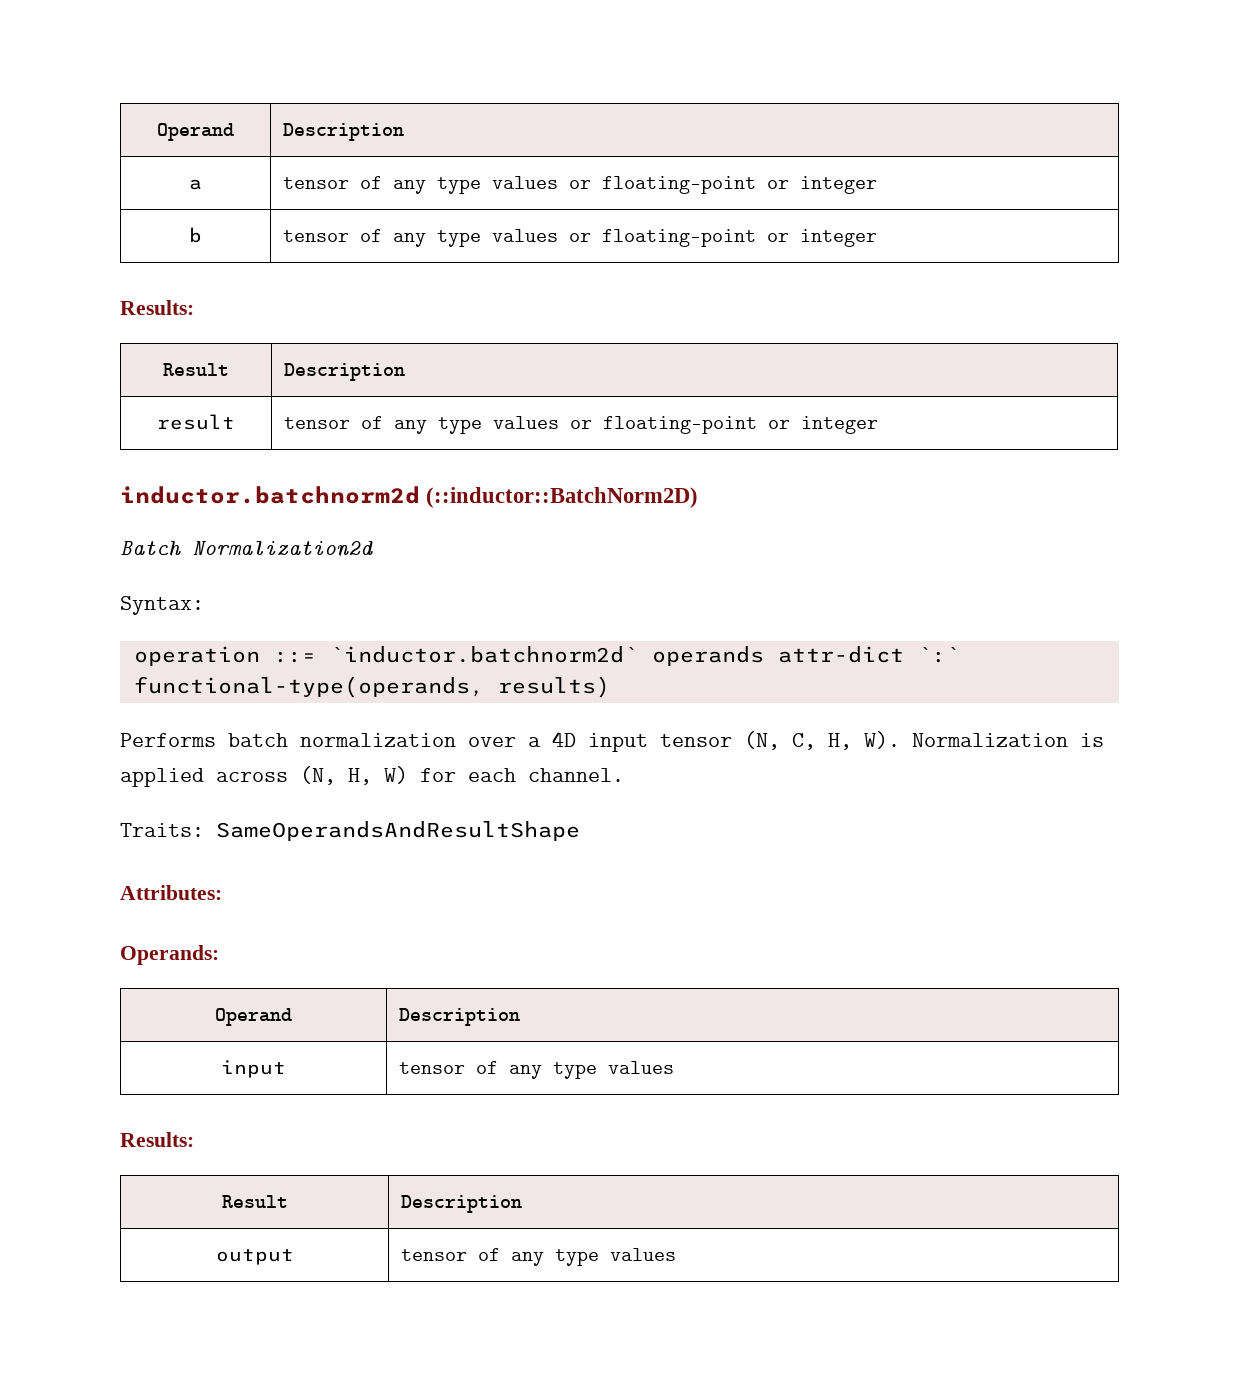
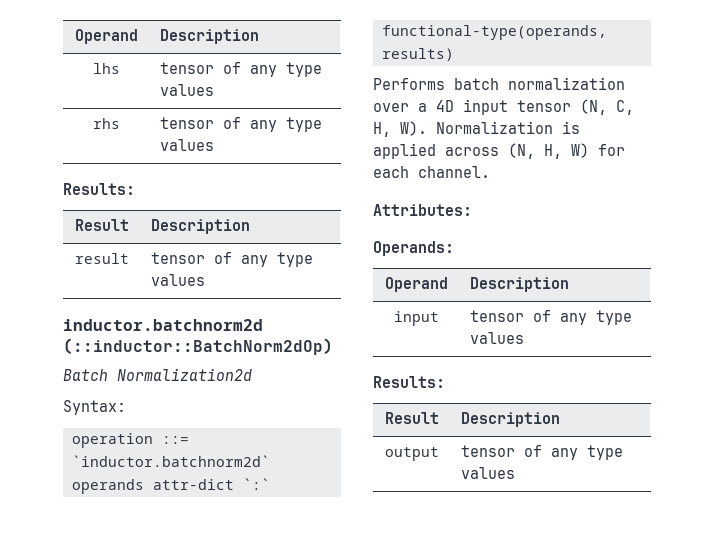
[157,123,234,141] [283,123,405,141] [189,179,202,190] [283,176,878,194] [189,227,202,243] [283,229,878,247] Operand | Description // a | tensor of any type values or floating-point or integer // b | tensor of any type values or floating-point or integer -> [75,29,138,44] [160,29,260,44] [93,63,120,74] [160,62,323,77] [160,84,215,96] [93,118,120,129] [160,117,323,132] [160,139,215,151] Operand | Description // lhs | tensor of any type values // rhs | tensor of any type values
[570,416,879,434] or floating-point or integer -> (206, 280) none
[426,487,699,508] (::inductor::BatchNorm2D) -> [63,338,333,355] (::inductor::BatchNorm2dOp)
[120,821,580,841] // Traits: SameOperandsAndResultShape -> (490, 172) none

